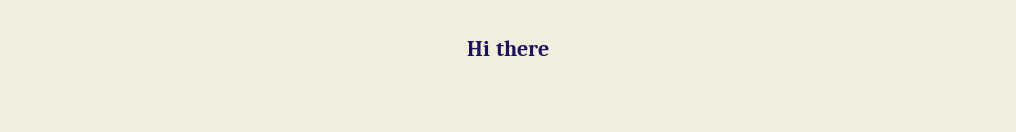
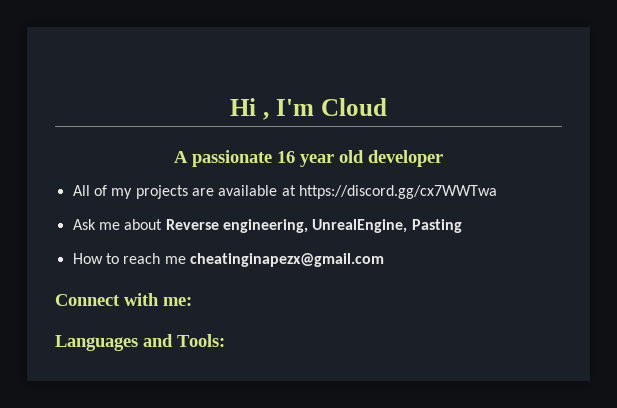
[495,40,549,56] there -> [263,98,387,120] [174,150,443,167] [72,185,497,199] [72,219,462,233] [72,253,384,267] [55,293,192,306] [55,334,225,351] , I'm Cloud // A passionate 16 year old developer // All of my projects are available at https://discord.gg/cx7WWTwa // Ask me about Reverse engineering, UnrealEngine, Pasting // How to reach me cheatinginapezx@gmail.com // Connect with me: // Languages and Tools:

